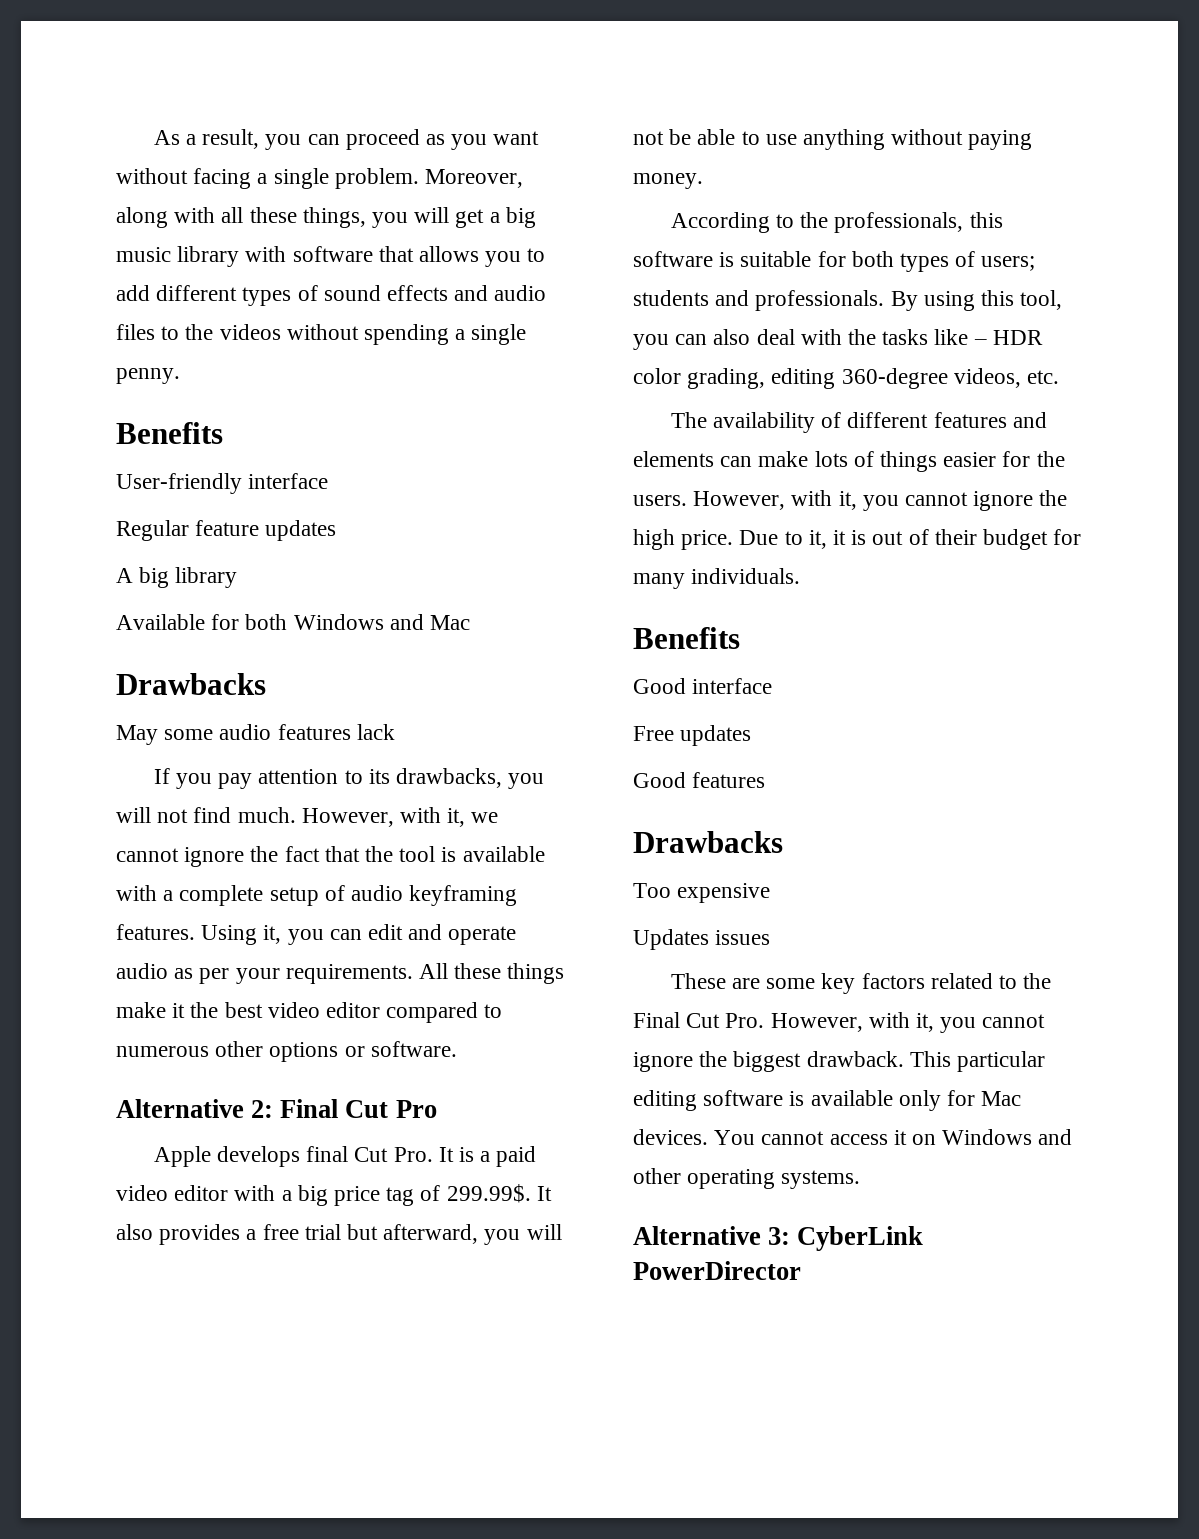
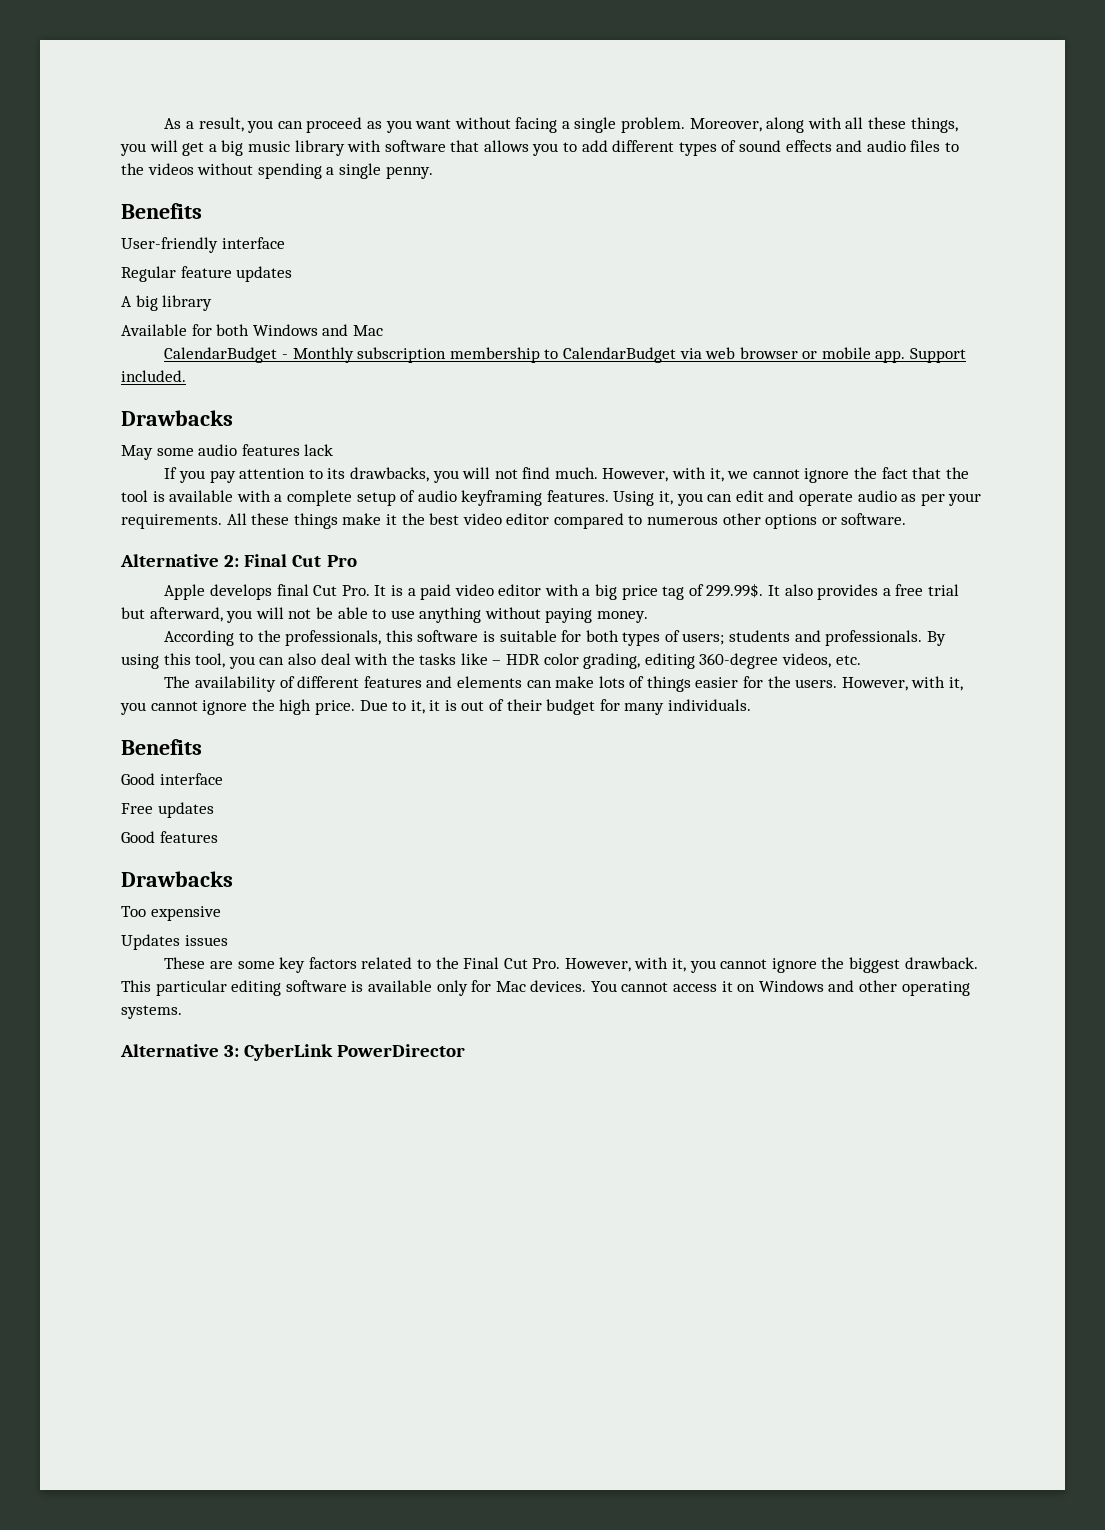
(471, 622) none -> [164,347,967,363] [121,370,186,382] // CalendarBudget - Monthly subscription membership to CalendarBudget via web browser or mobile app. Support included.

